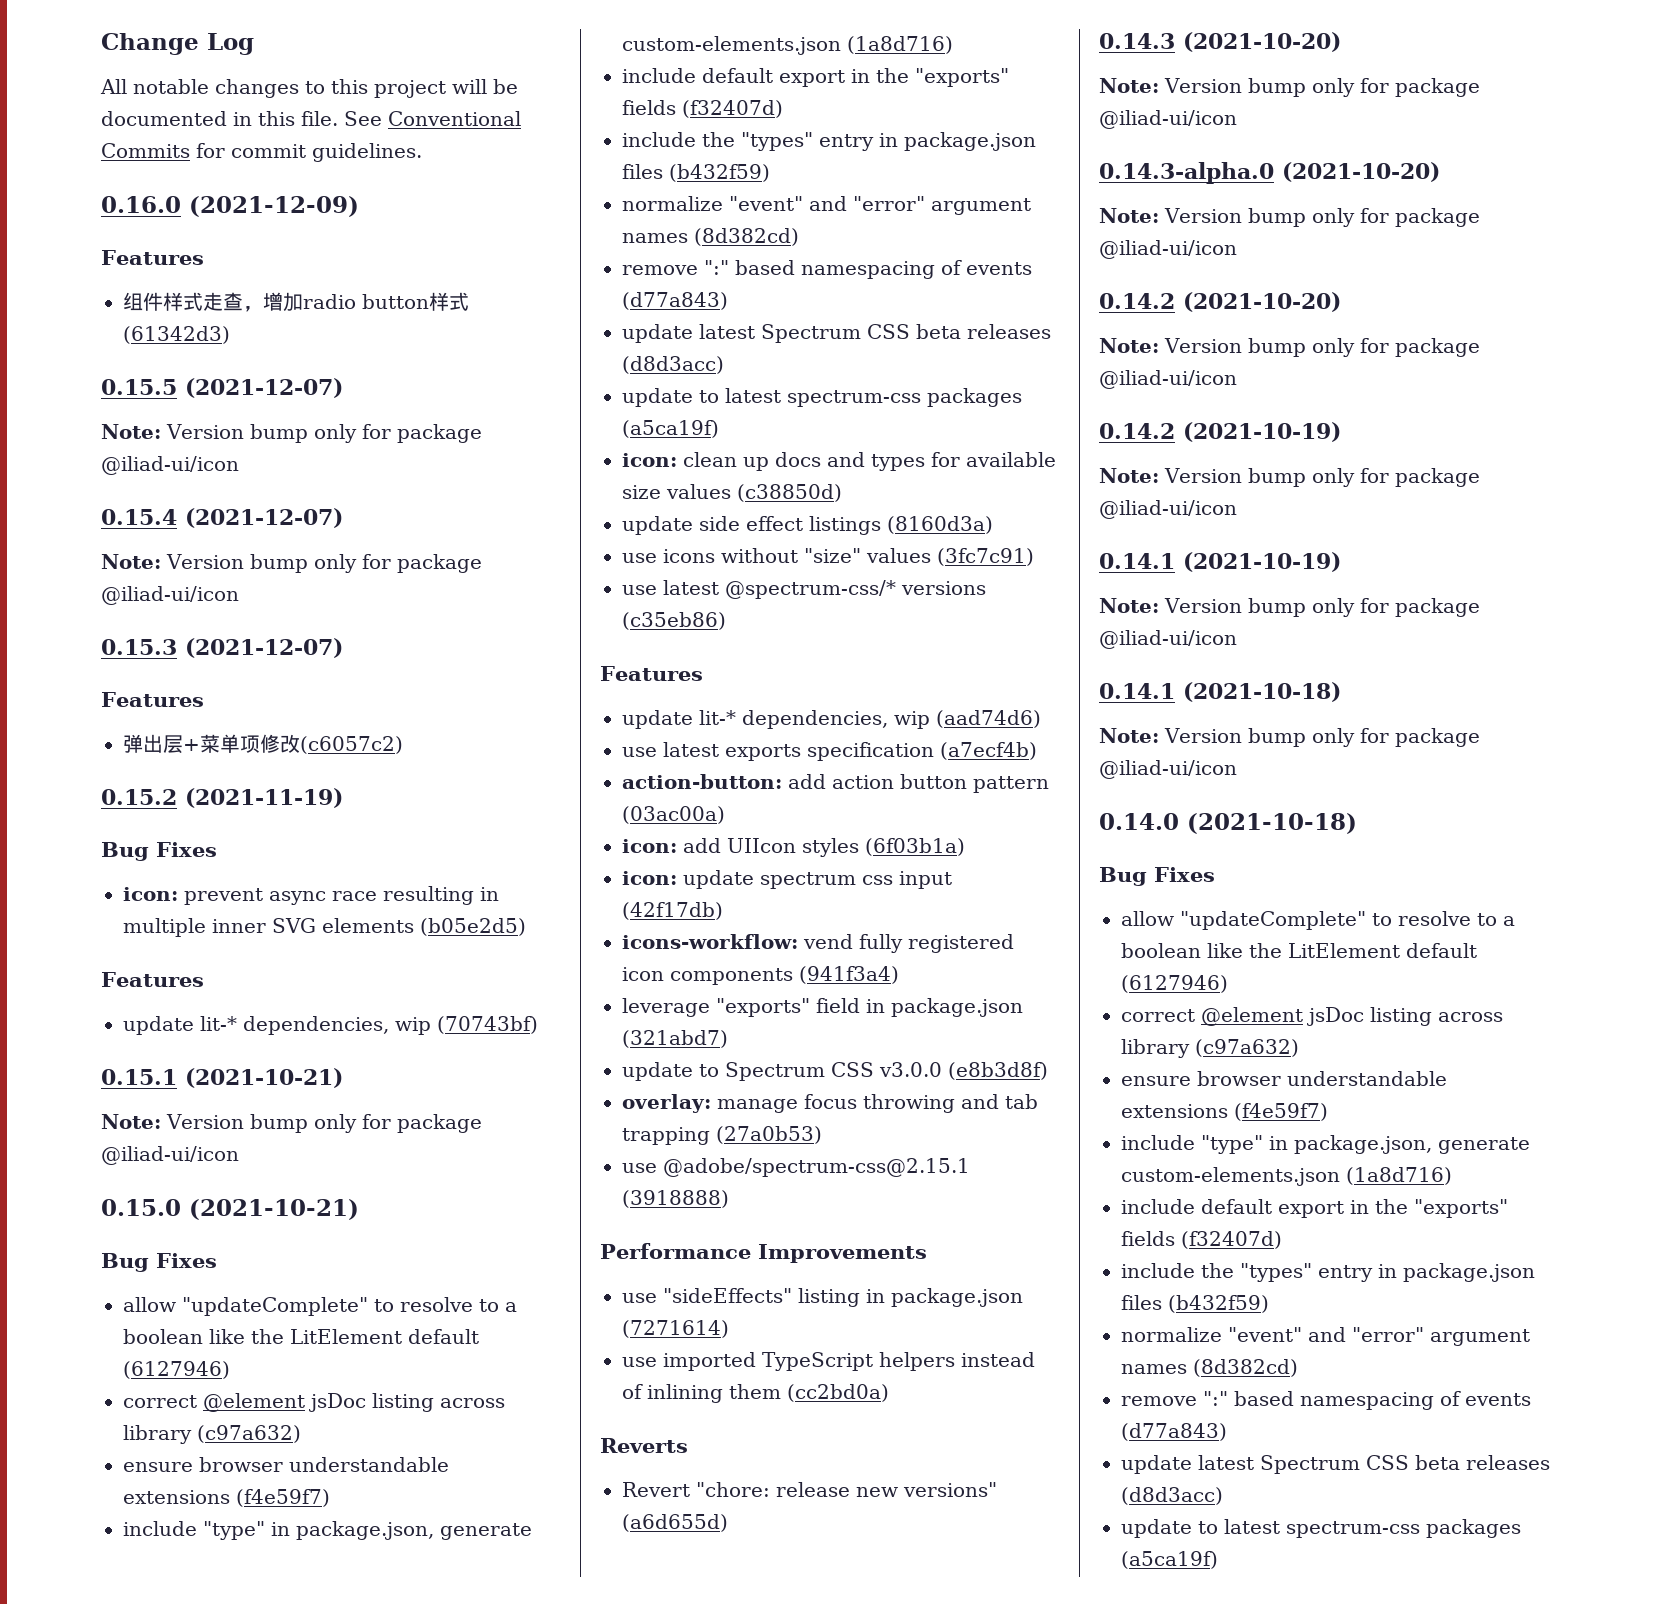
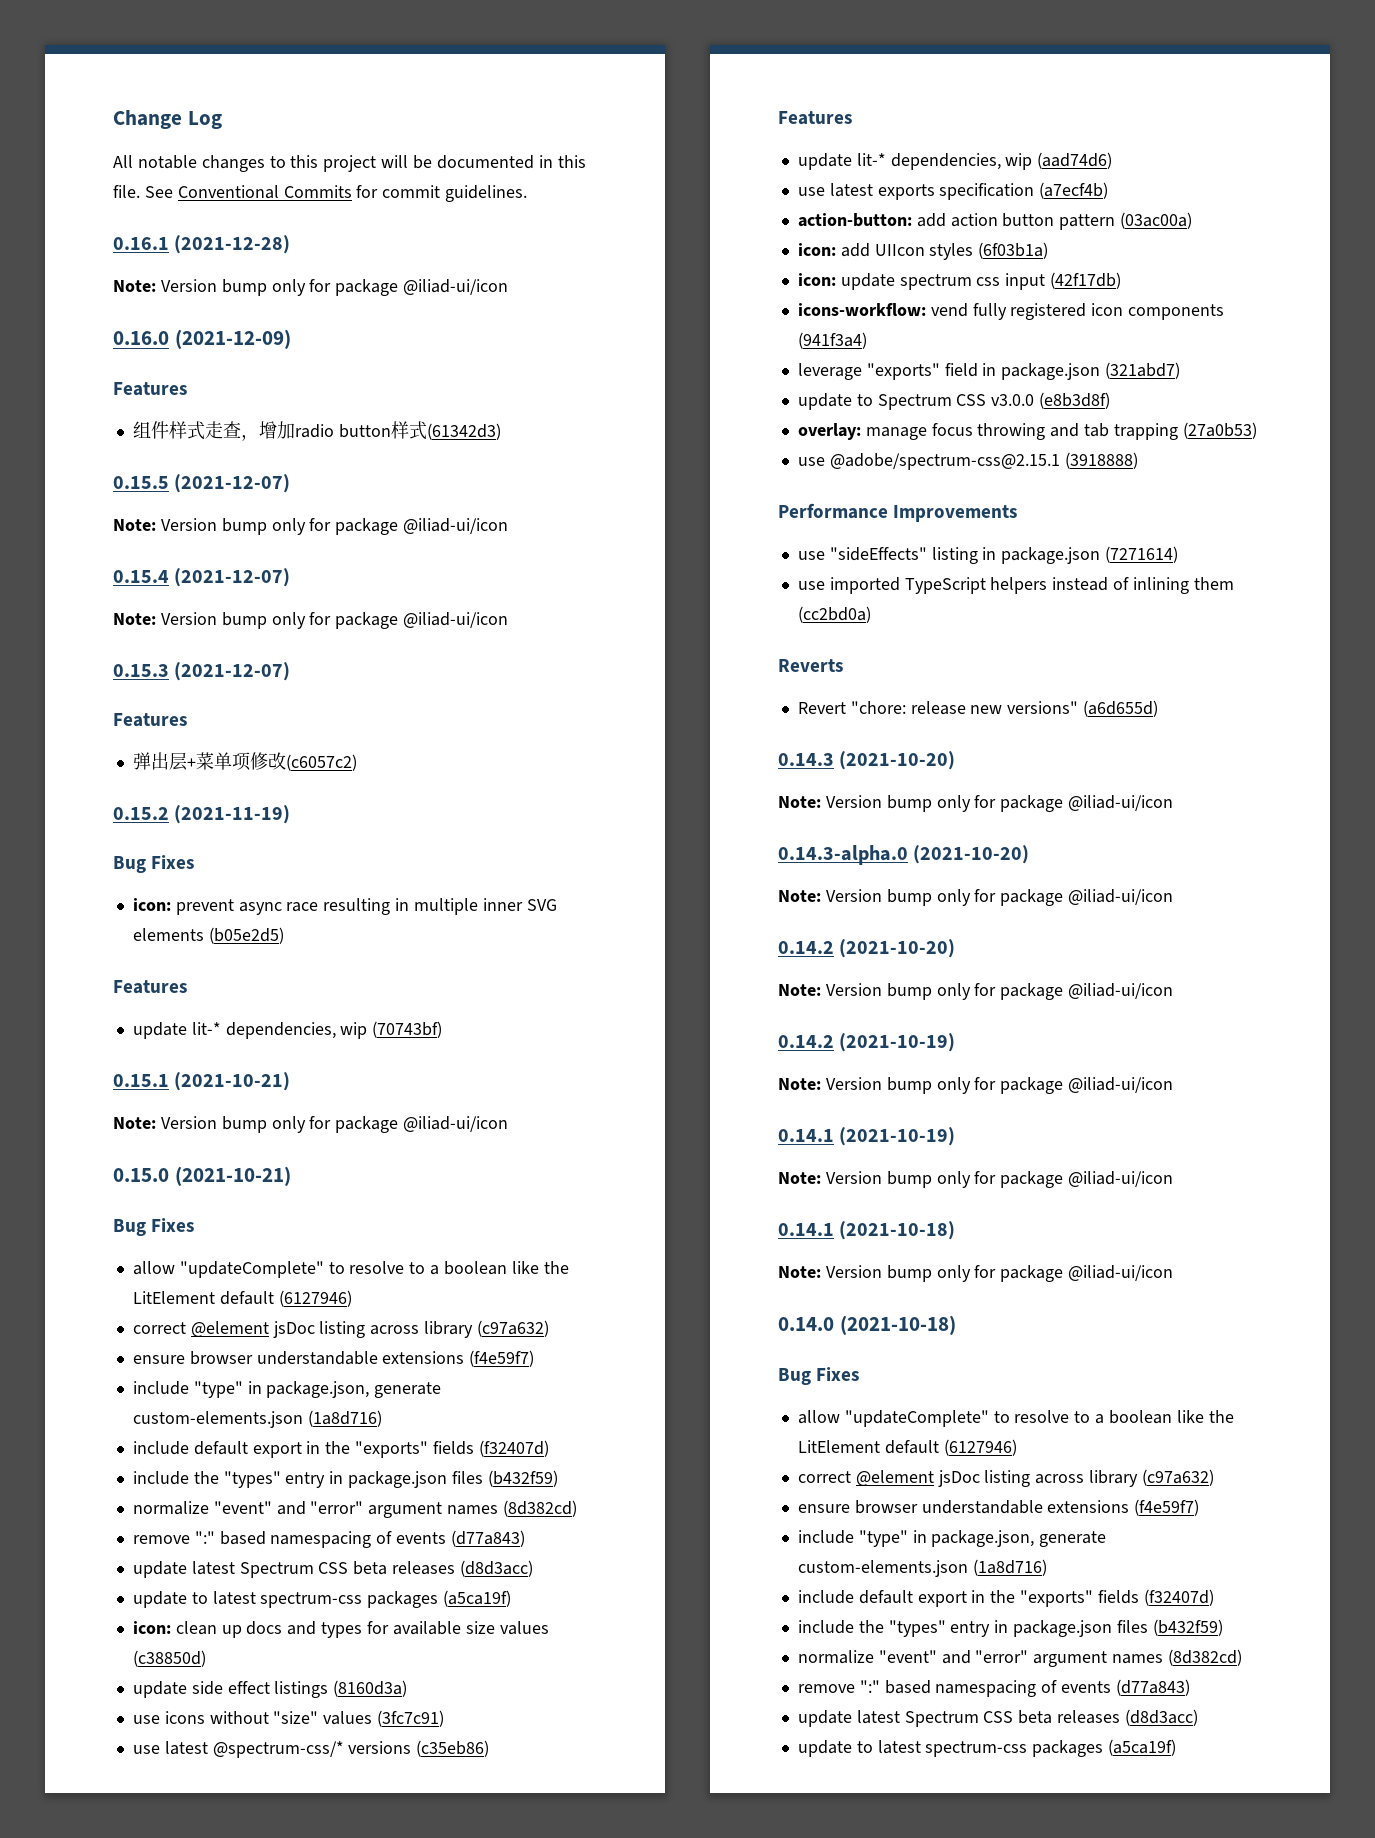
(422, 152) none -> [113,235,291,254] [113,279,509,296] // 0.16.1 (2021-12-28) // Note: Version bump only for package @iliad-ui/icon

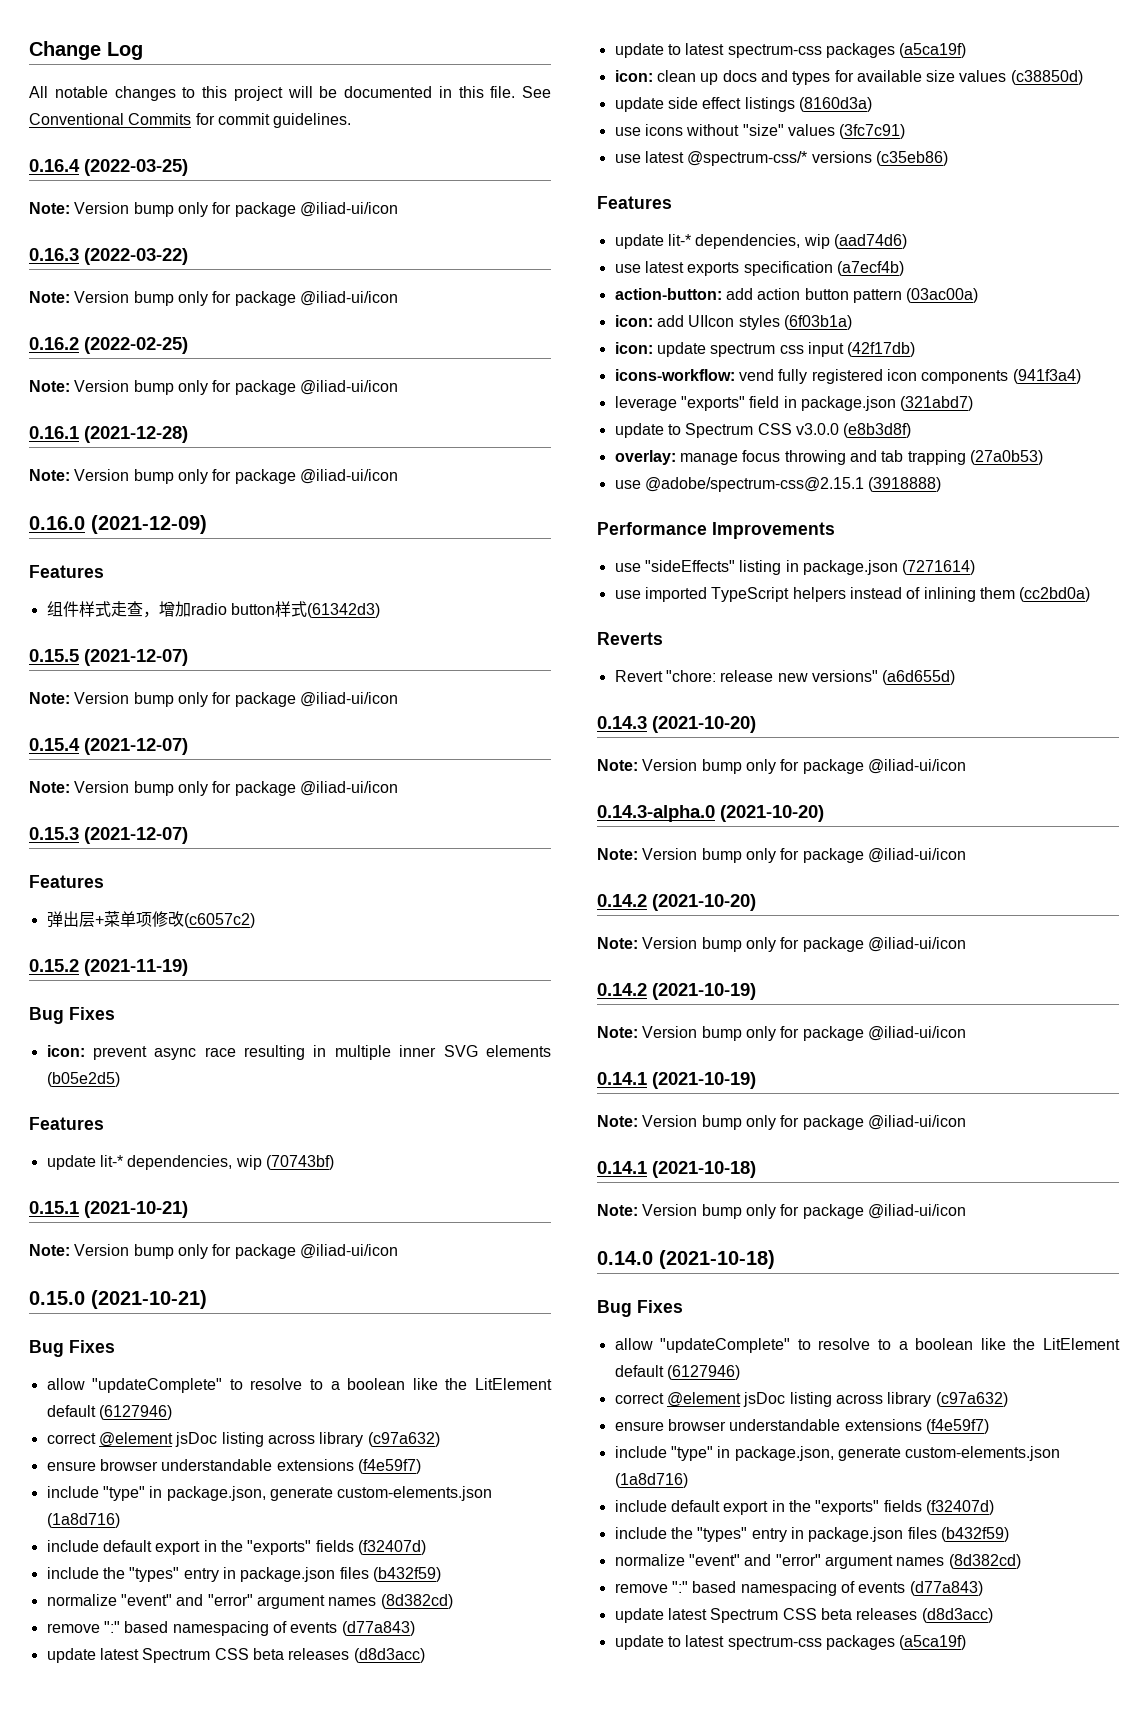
(528, 193) none -> [29,159,188,176] [29,202,398,217] [29,248,188,265] [29,291,398,306] [29,337,188,354] [29,380,398,395] // 0.16.4 (2022-03-25) // Note: Version bump only for package @iliad-ui/icon // 0.16.3 (2022-03-22) // Note: Version bump only for package @iliad-ui/icon // 0.16.2 (2022-02-25) // Note: Version bump only for package @iliad-ui/icon

